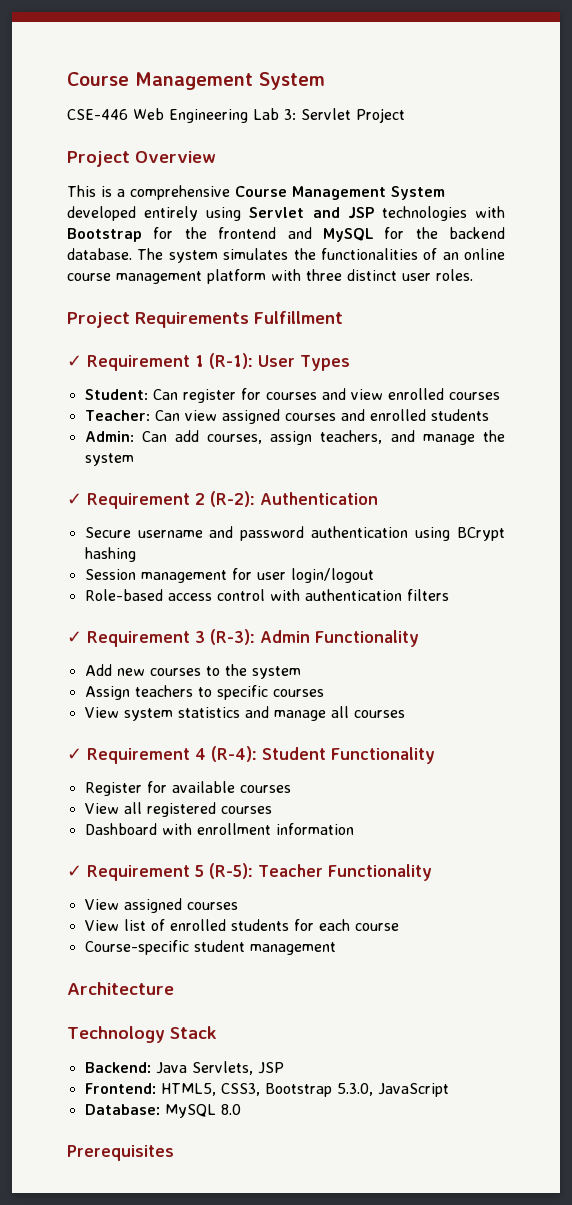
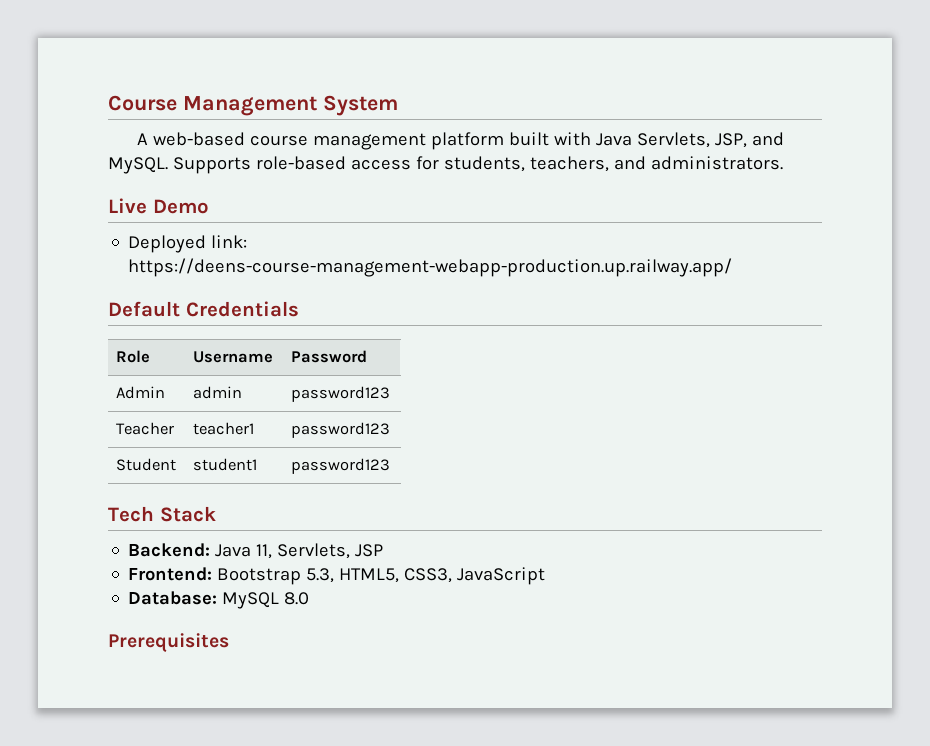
[67,108,405,123] [67,151,216,167] [67,185,445,200] [67,206,506,221] [67,227,505,242] [67,248,505,263] [67,269,473,284] [67,311,343,328] [67,353,350,371] [84,388,500,403] [84,409,489,424] [84,430,506,445] [84,453,134,466] [67,491,378,509] [84,526,505,541] [84,547,136,562] [84,568,374,583] [84,589,449,601] [67,629,419,647] [84,664,301,679] [84,685,324,700] [84,706,405,721] [67,746,435,764] [84,781,291,796] [84,802,272,817] [84,823,354,835] [67,863,432,881] [84,898,238,913] [84,919,399,931] [84,940,336,955] [67,982,174,995] [67,1026,165,1043] CSE-446 Web Engineering Lab 3: Servlet Project // Project Overview // This is a comprehensive Course Management System developed entirely using Servlet and JSP technologies with Bootstrap for the frontend and MySQL for the backend database. The system simulates the functionalities of an online course management platform with three distinct user roles. // Project Requirements Fulfillment // ✓ Requirement 1 (R-1): User Types // Student: Can register for courses and view enrolled courses // Teacher: Can view assigned courses and enrolled students // Admin: Can add courses, assign teachers, and manage the system // ✓ Requirement 2 (R-2): Authentication // Secure username and password authentication using BCrypt hashing // Session management for user login/logout // Role-based access control with authentication filters // ✓ Requirement 3 (R-3): Admin Functionality // Add new courses to the system // Assign teachers to specific courses // View system statistics and manage all courses // ✓ Requirement 4 (R-4): Student Functionality // Register for available courses // View all registered courses // Dashboard with enrollment information // ✓ Requirement 5 (R-5): Teacher Functionality // View assigned courses // View list of enrolled students for each course // Course-specific student management // Architecture // Technology -> [136,132,784,150] [108,156,783,174] [108,198,209,214] [128,235,248,253] [128,258,733,277] [108,301,299,317] [116,350,151,363] [193,351,274,363] [291,350,368,363] [116,386,166,399] [193,386,243,399] [291,386,391,402] [116,422,175,435] [193,422,255,435] [291,422,391,438] [116,458,177,471] [193,458,258,471] [291,458,391,474] [108,506,154,522] A web-based course management platform built with Java Servlets, JSP, and MySQL. Supports role-based access for students, teachers, and administrators. // Live Demo // Deployed link: https://deens-course-management-webapp-production.up.railway.app/ // Default Credentials // Role | Username | Password // Admin | admin | password123 // Teacher | teacher1 | password123 // Student | student1 | password123 // Tech
(187, 1068) none -> [256,544,273,559] 11,
[160,1083,373,1097] HTML5, CSS3, Bootstrap 5.3.0, -> [217,568,453,585] Bootstrap 5.3, HTML5, CSS3,

